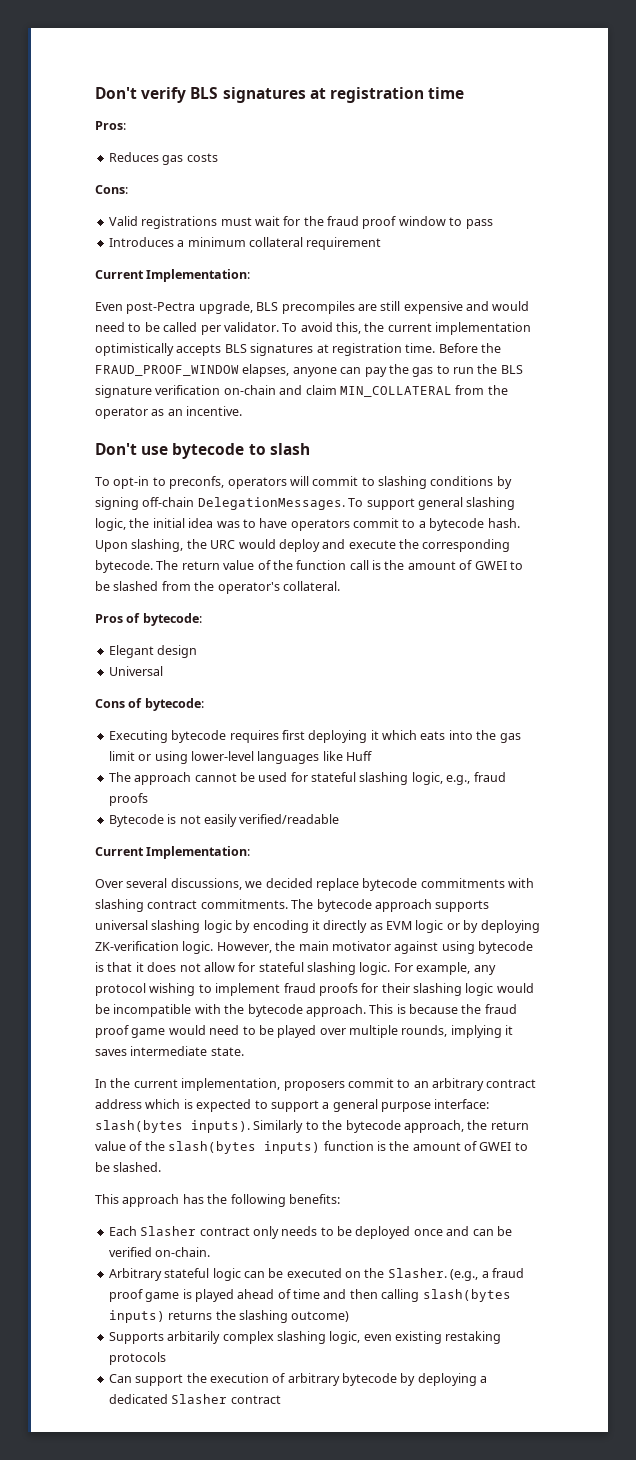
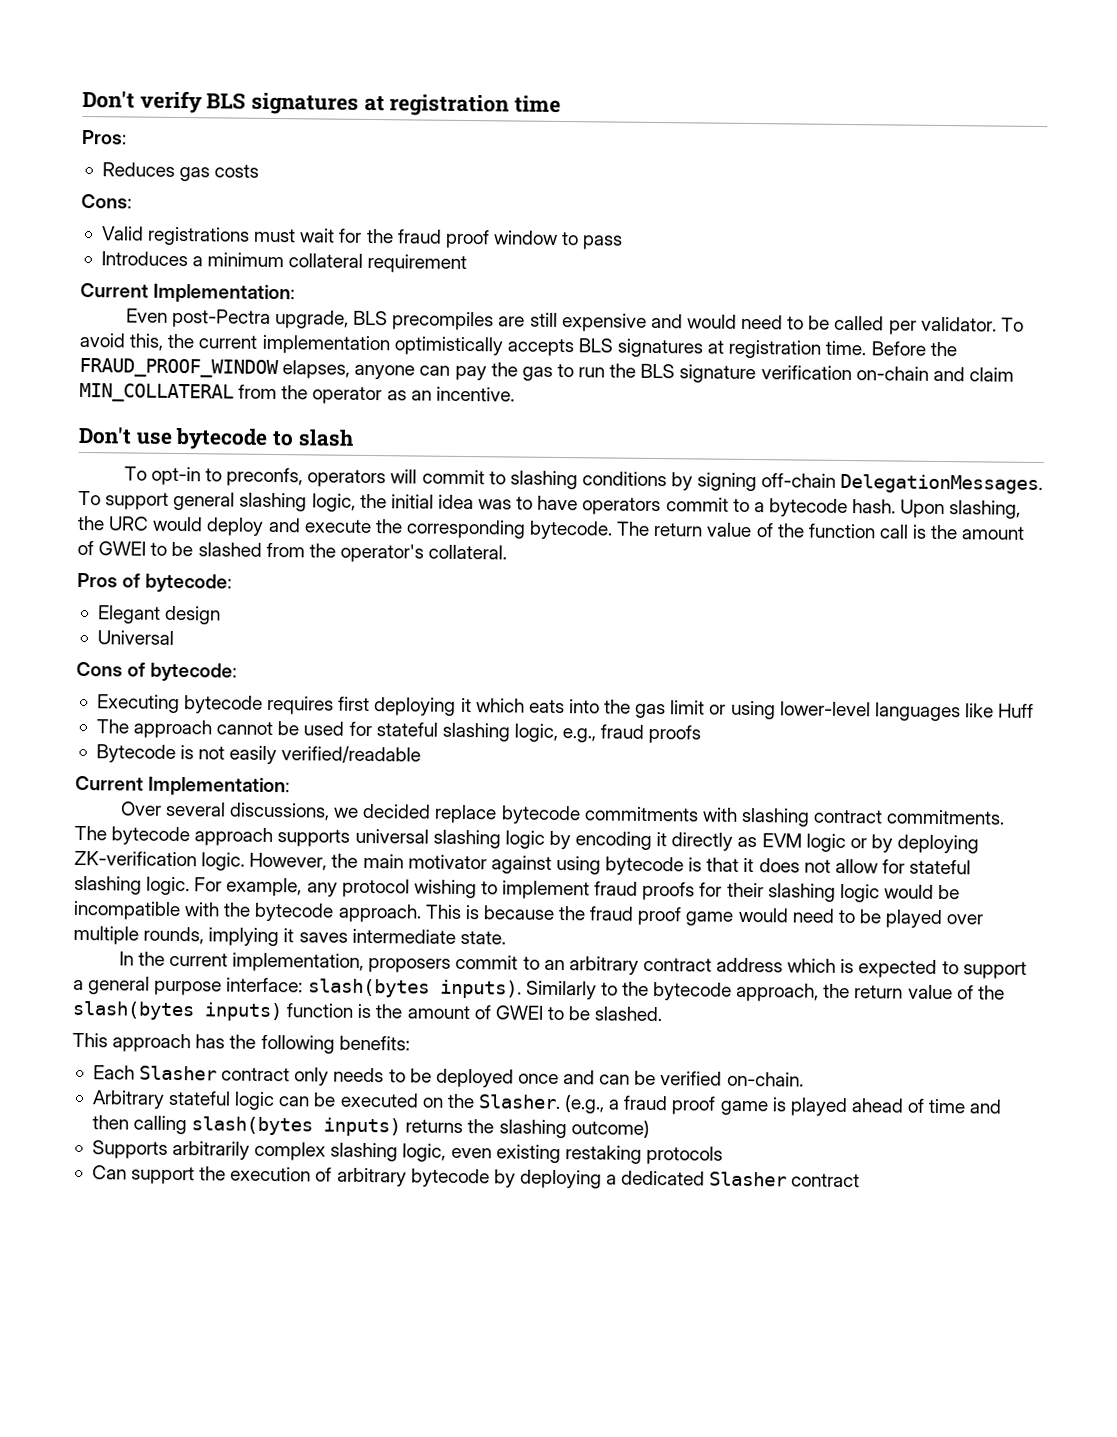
[167,1331,221,1344] arbitarily -> [172,1140,251,1160] arbitrarily

